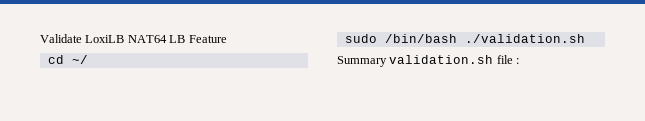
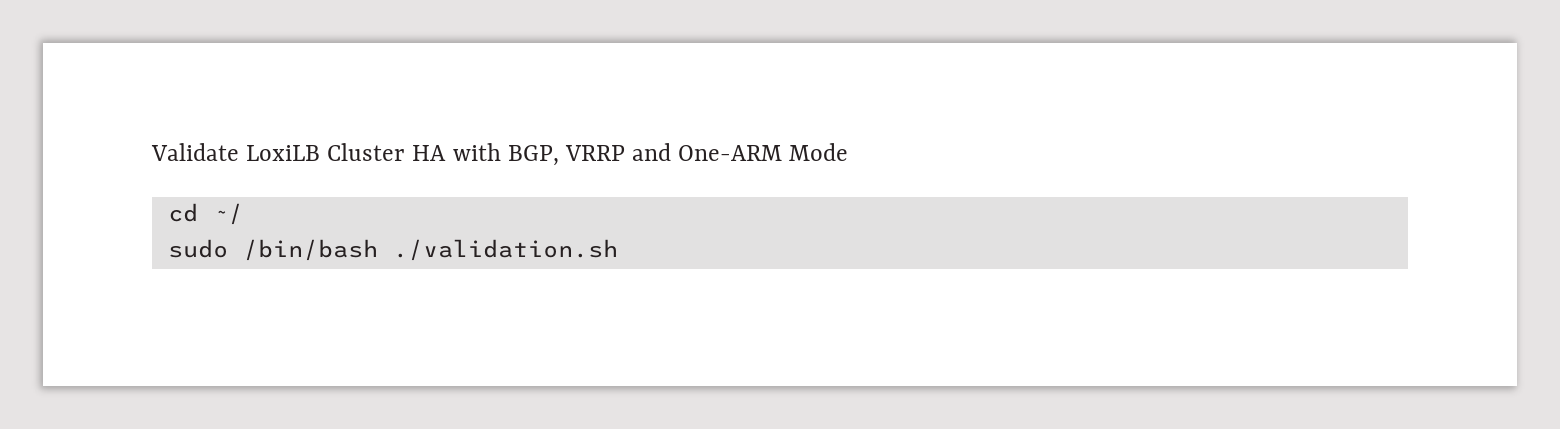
[127,35,227,43] NAT64 LB Feature -> [327,143,849,166] Cluster HA with BGP, VRRP and One-ARM Mode
[337,55,520,67] // Summary validation.sh file : -> (618, 250) none

